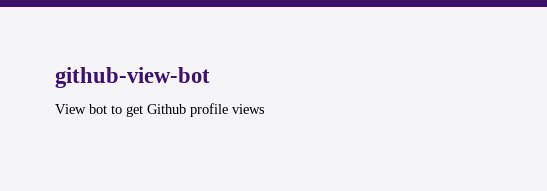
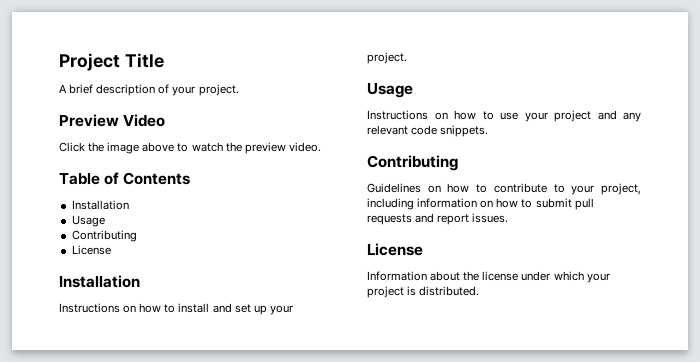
[55,67,210,88] [55,103,265,117] github-view-bot // View bot to get Github profile views -> [59,53,164,71] [59,84,239,96] [59,114,166,127] [59,142,321,154] [59,172,191,185] [71,200,129,210] [71,215,105,227] [71,230,137,242] [71,245,111,255] [59,275,140,288] [59,303,293,315] [367,52,407,64] [367,83,413,98] [367,110,641,122] [367,125,489,137] [367,155,458,171] [367,183,641,195] [367,198,594,210] [367,213,509,225] [367,243,423,256] [367,271,610,283] [367,286,480,298] Project Title // A brief description of your project. // Preview Video // Click the image above to watch the preview video. // Table of Contents // Installation // Usage // Contributing // License // Installation // Instructions on how to install and set up your project. // Usage // Instructions on how to use your project and any relevant code snippets. // Contributing // Guidelines on how to contribute to your project, including information on how to submit pull requests and report issues. // License // Information about the license under which your project is distributed.

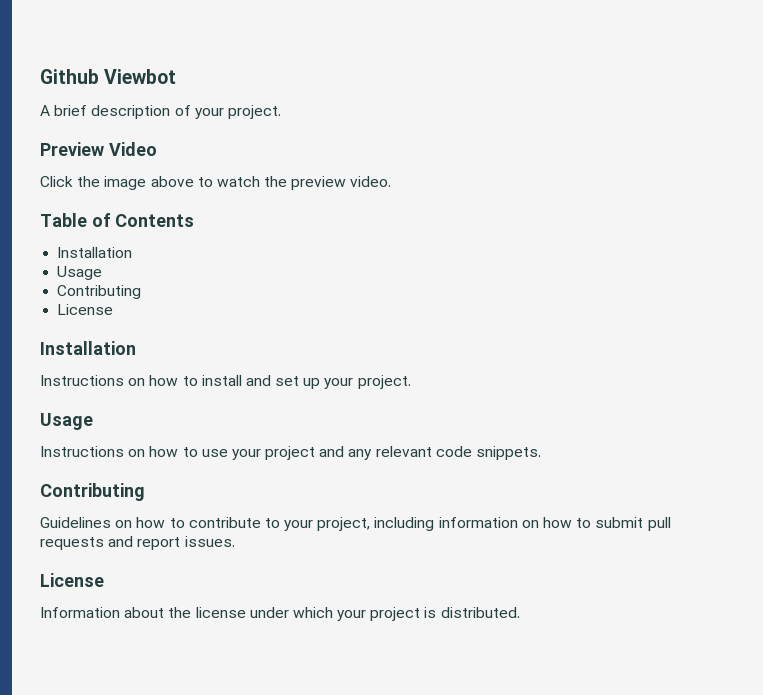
[59,53,164,71] Project Title -> [40,69,177,84] Github Viewbot

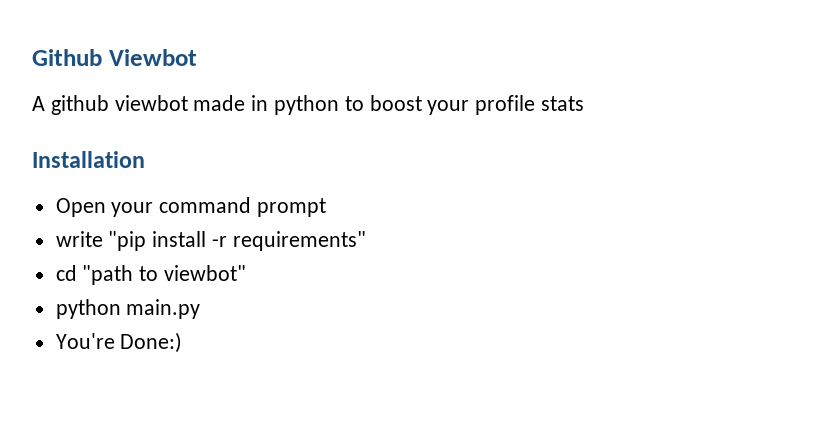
[54,105,281,119] [40,142,157,156] [40,176,392,190] [40,213,194,227] [57,247,133,258] [57,266,103,280] [57,285,142,299] [57,304,114,315] [40,341,136,355] [40,375,411,389] [40,413,93,430] [40,446,542,460] [40,483,145,501] [40,517,671,531] [40,536,235,550] [40,573,104,587] [40,607,520,621] brief description of your project. // Preview Video // Click the image above to watch the preview video. // Table of Contents // Installation // Usage // Contributing // License // Installation // Instructions on how to install and set up your project. // Usage // Instructions on how to use your project and any relevant code snippets. // Contributing // Guidelines on how to contribute to your project, including information on how to submit pull requests and report issues. // License // Information about the license under which your project is distributed. -> [50,95,585,115] [32,151,145,168] [55,197,327,217] [55,231,366,251] [55,265,247,285] [55,299,201,319] [55,332,183,353] github viewbot made in python to boost your profile stats // Installation // Open your command prompt // write "pip install -r requirements" // cd "path to viewbot" // python main.py // You're Done:)

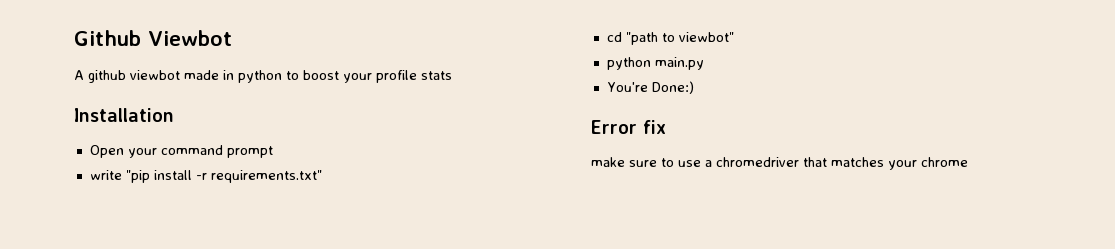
[232,231,366,251] requirements" -> [210,170,322,183] requirements.txt"
(183, 342) none -> [591,120,666,134] [591,157,968,170] // Error fix // make sure to use a chromedriver that matches your chrome

